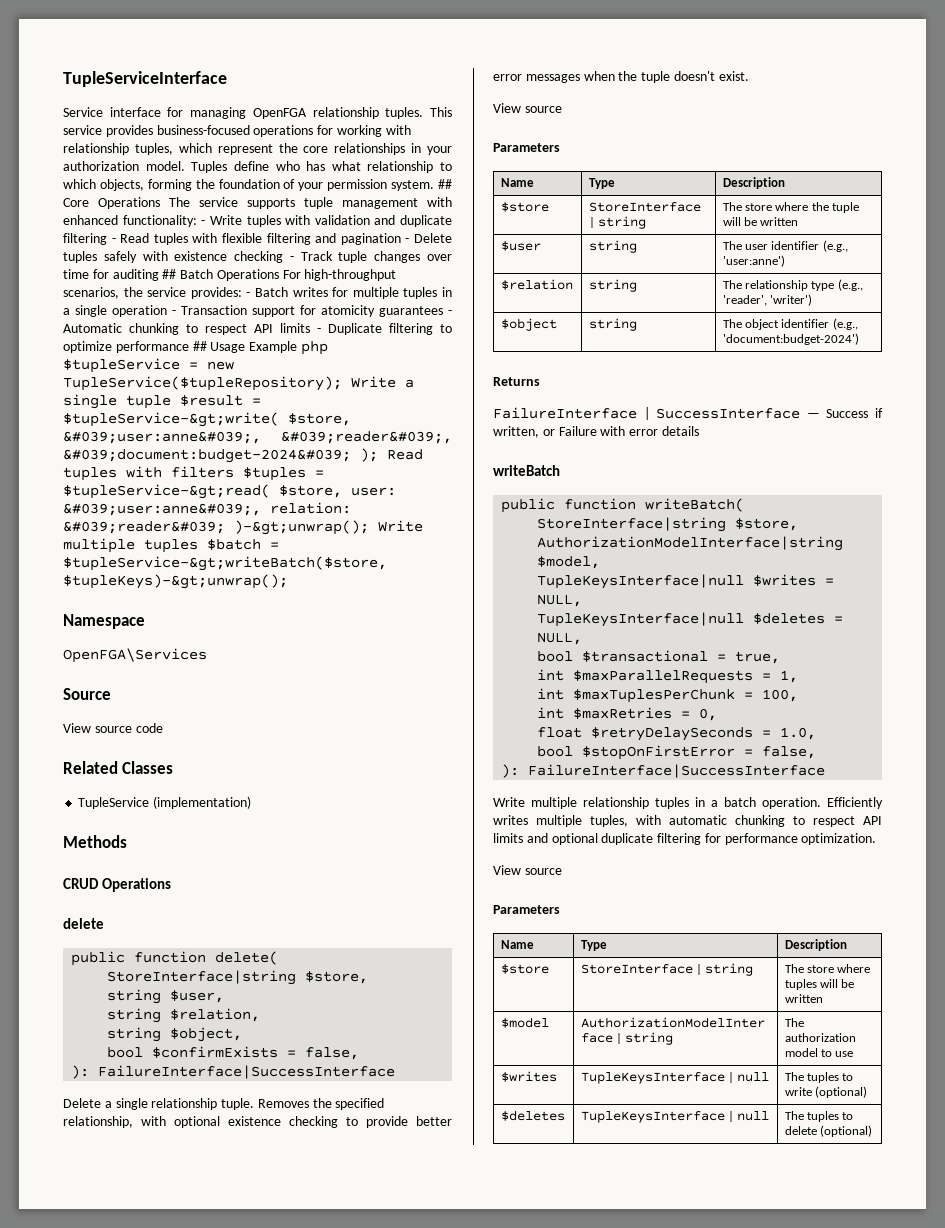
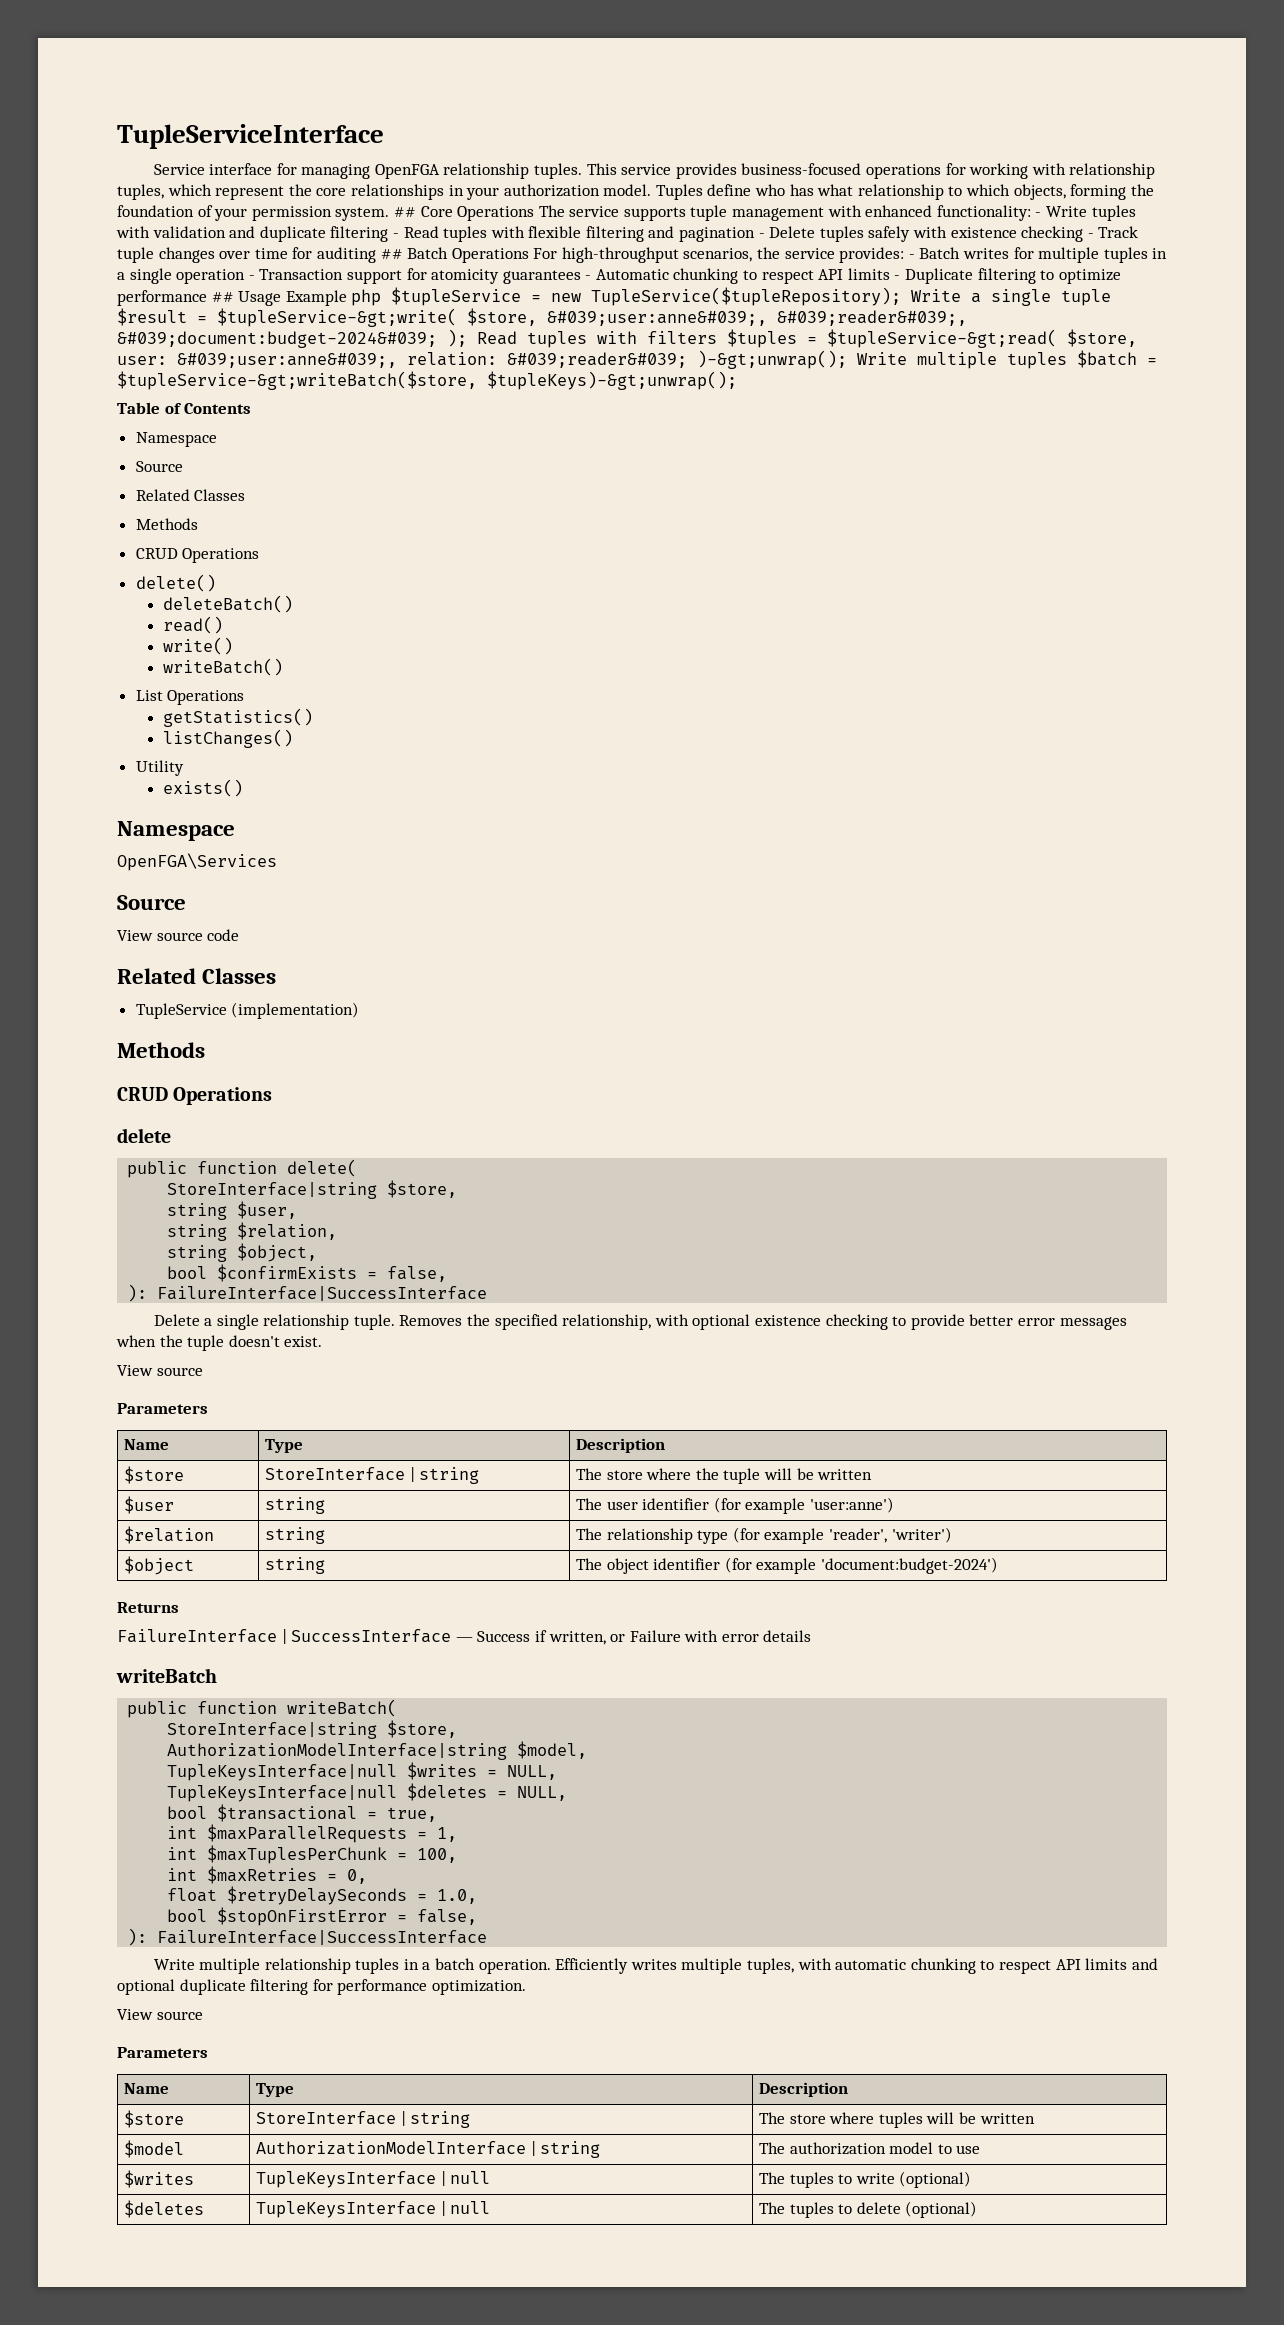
(288, 581) none -> [117,402,252,414] [135,432,217,447] [135,461,183,472] [135,489,246,501] [135,518,198,530] [135,548,260,563] [135,574,216,592] [162,595,293,613] [162,616,223,634] [162,637,233,655] [162,658,283,676] [135,690,245,705] [162,708,313,727] [162,729,293,748] [135,760,184,776] [162,779,243,797] // Table of Contents // Namespace // Source // Related Classes // Methods // CRUD Operations // delete() // deleteBatch() // read() // write() // writeBatch() // List Operations // getStatistics() // listChanges() // Utility // exists()
[822,240,848,252] (e.g., -> [713,1497,806,1514] (for example
[837,279,863,291] (e.g., -> [732,1527,825,1544] (for example
[832,318,858,330] (e.g., -> [724,1557,817,1574] (for example

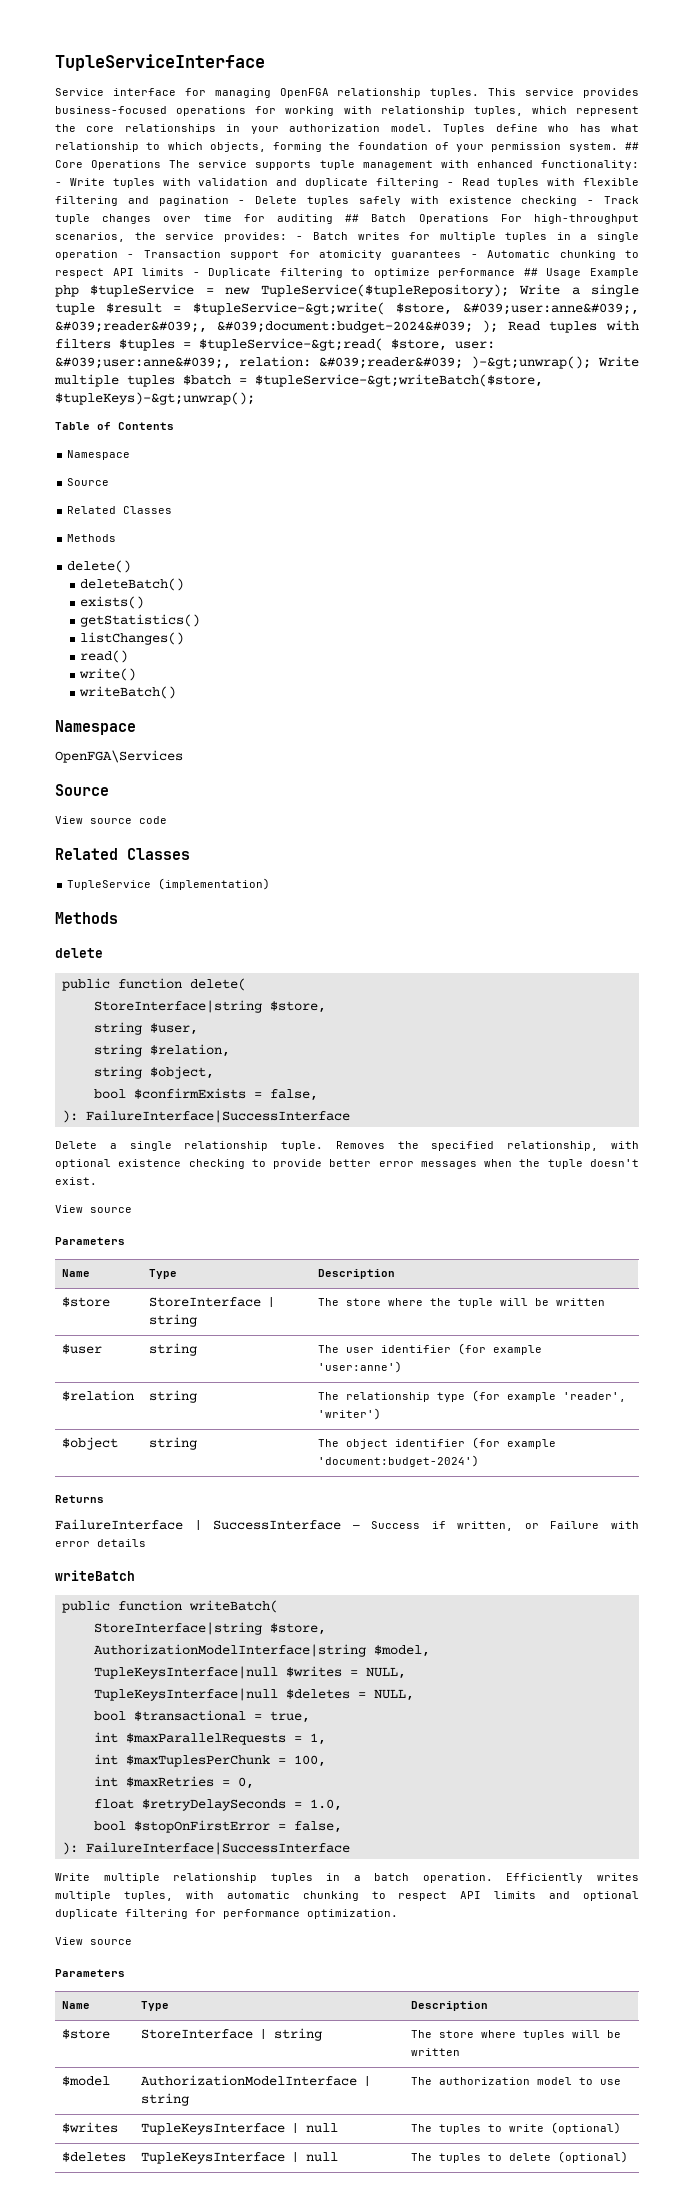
[135,548,260,563] // CRUD Operations -> (117, 538) none
(293, 604) none -> [79,596,144,609] [79,614,200,627] [79,632,184,645] // exists() // getStatistics() // listChanges()
[135,690,245,705] [162,708,313,727] [162,729,293,748] [135,760,184,776] [162,779,243,797] // List Operations // getStatistics() // listChanges() // Utility // exists() -> (176, 692) none
[117,1087,273,1105] // CRUD Operations -> (118, 918) none

